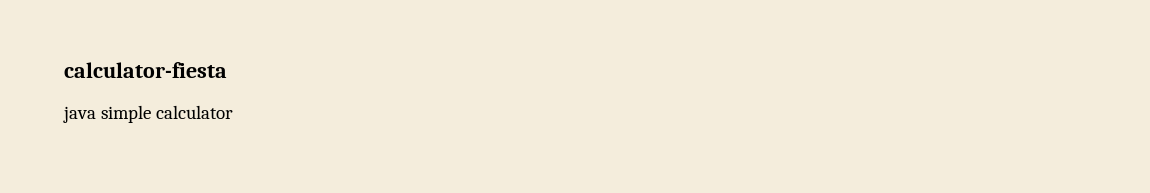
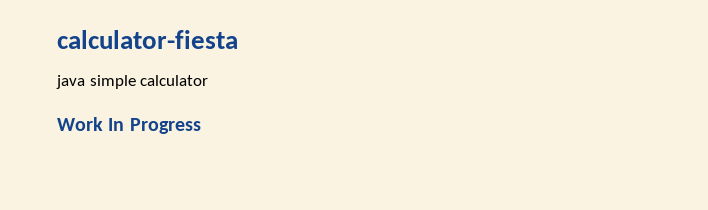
(234, 112) none -> [57,117,201,134] // Work In Progress

